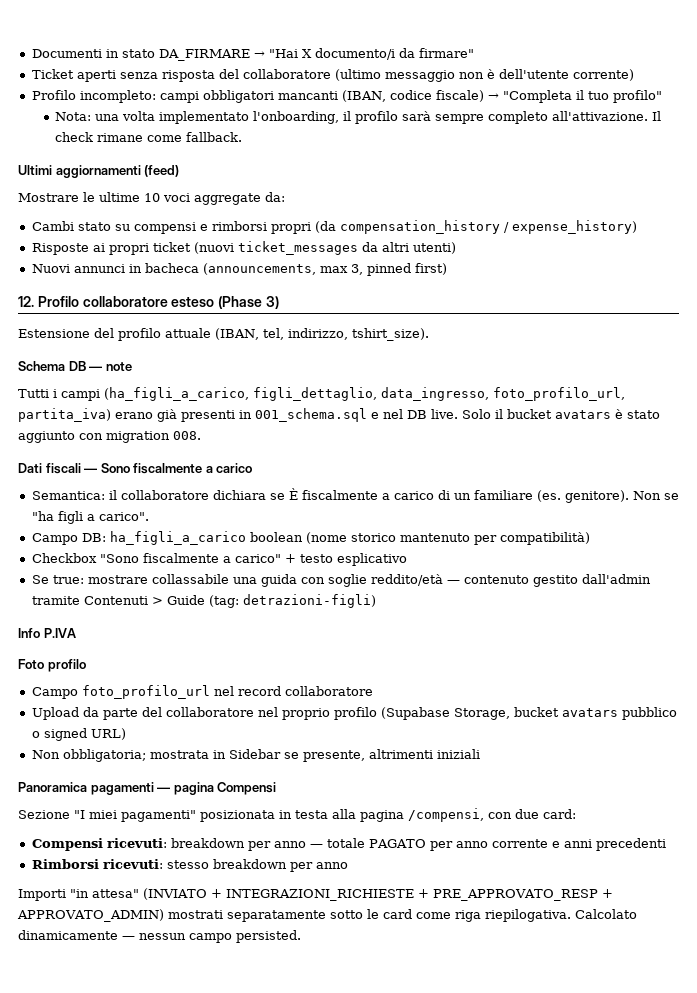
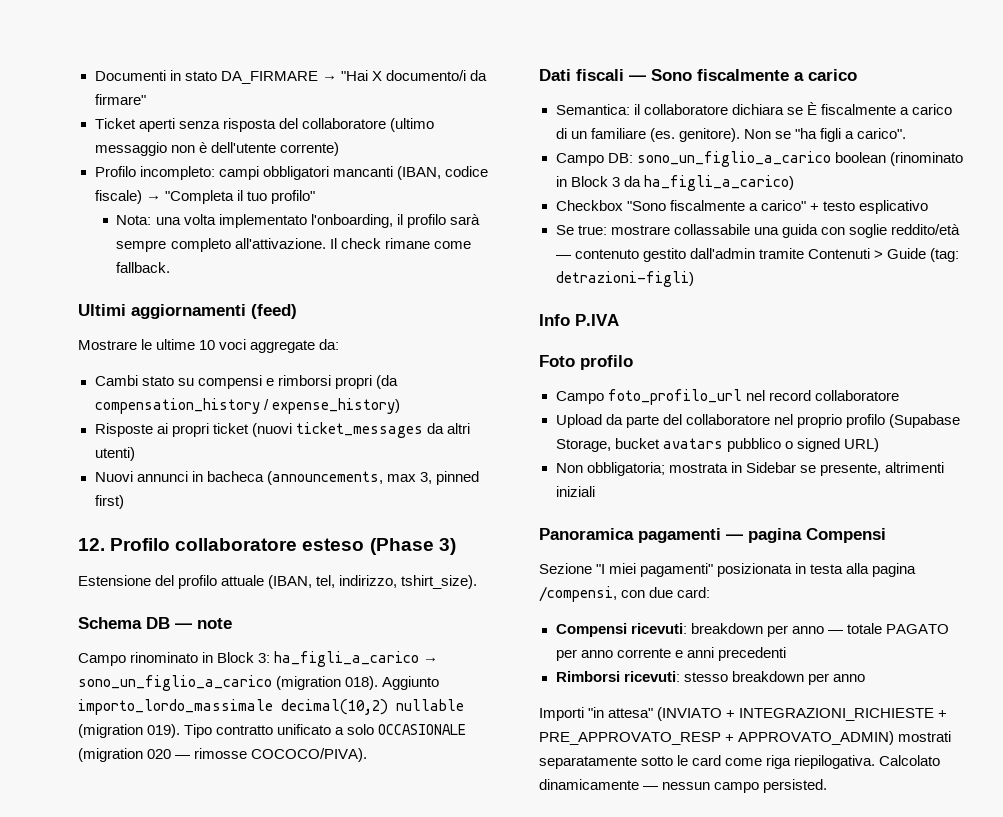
[18,387,625,401] [18,408,660,422] [18,431,201,443] Tutti i campi (ha_figli_a_carico, figli_dettaglio, data_ingresso, foto_profilo_url, partita_iva) erano già presenti in 001_schema.sql e nel DB live. Solo il bucket avatars è stato aggiunto con migration 008. -> [78,651,439,667] [78,675,440,691] [78,699,464,715] [78,724,467,738] [78,748,368,762] Campo rinominato in Block 3: ha_figli_a_carico → sono_un_figlio_a_carico (migration 018). Aggiunto importo_lordo_massimale decimal(10,2) nullable (migration 019). Tipo contratto unificato a solo OCCASIONALE (migration 020 — rimosse COCOCO/PIVA).
[109,531,590,545] ha_figli_a_carico boolean (nome storico mantenuto per compatibilità) -> [636,151,963,167] [555,175,794,191] sono_un_figlio_a_carico boolean (rinominato in Block 3 da ha_figli_a_carico)

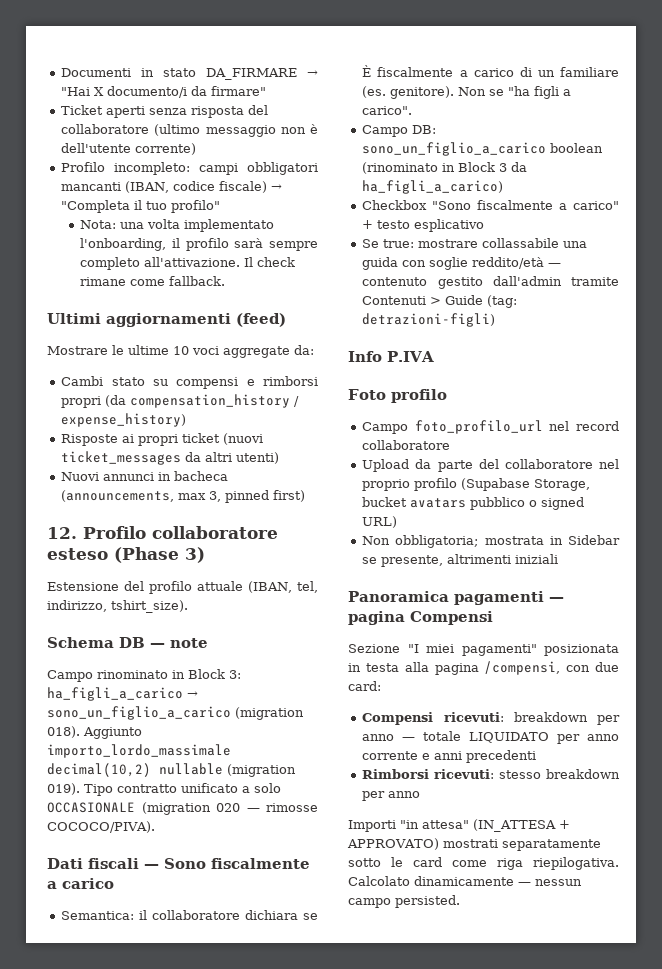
[885,624,949,634] PAGATO -> [469,732,550,743] LIQUIDATO
[657,707,948,721] [539,731,895,745] (INVIATO + INTEGRAZIONI_RICHIESTE + PRE_APPROVATO_RESP + APPROVATO_ADMIN) -> [473,819,570,832] [347,838,439,850] (IN_ATTESA + APPROVATO)

